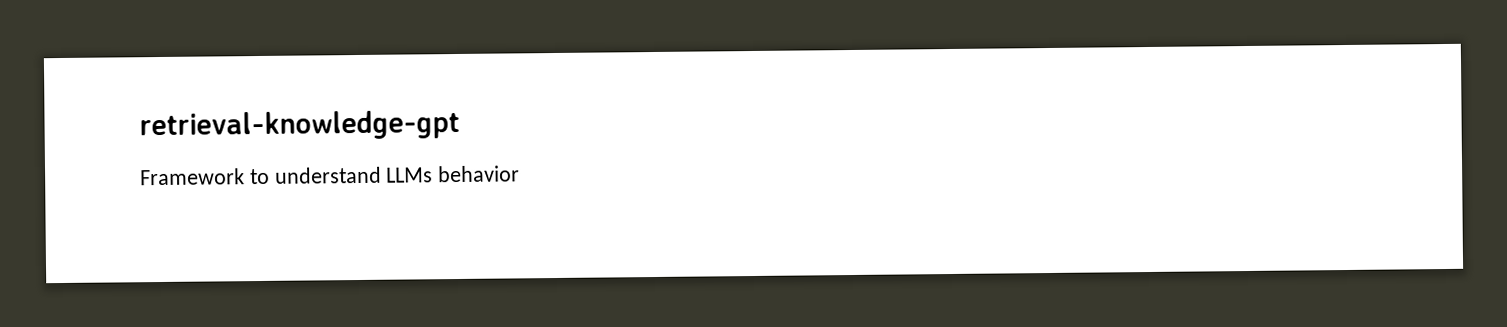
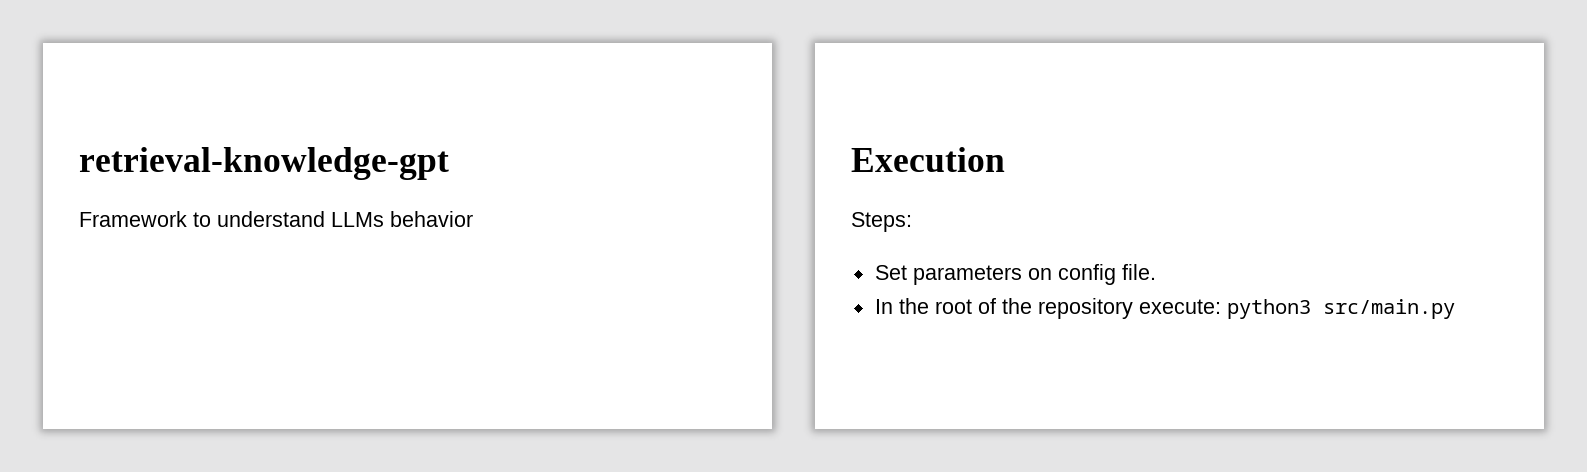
(521, 174) none -> [851,147,1005,172] [851,212,912,232] [874,264,1156,285] [874,298,1455,319] // Execution // Steps: // Set parameters on config file. // In the root of the repository execute: python3 src/main.py

